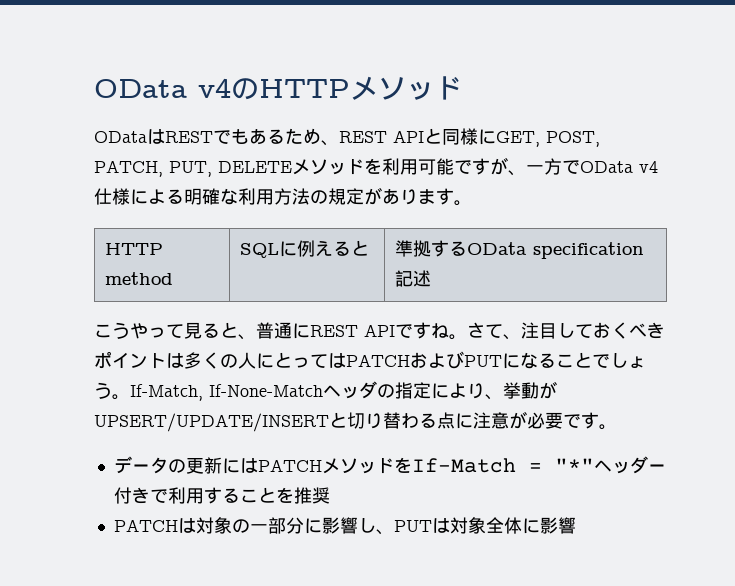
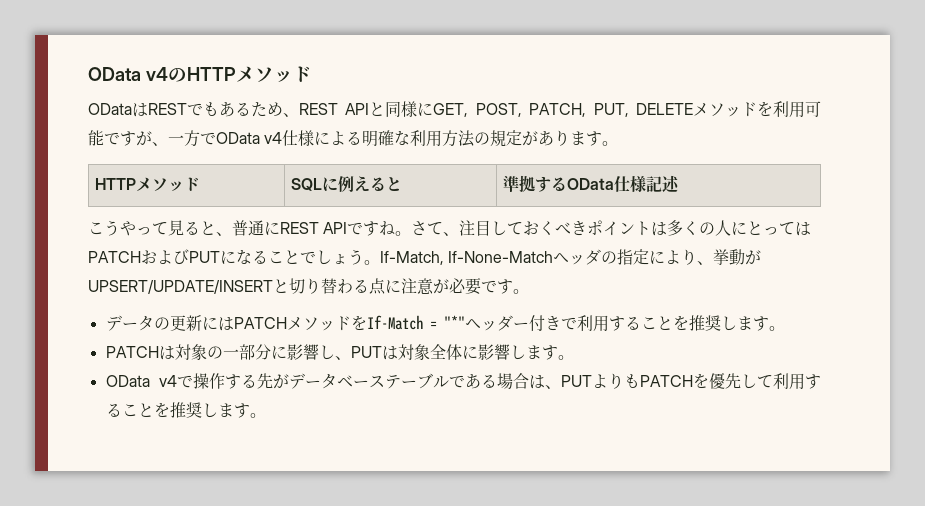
[104,272,173,285] method -> [135,177,200,191] メソッド
[532,242,644,259] specification -> [613,176,646,192] 仕様
(330, 495) none -> [720,316,785,331] します。
(576, 525) none -> [509,345,574,360] [105,373,821,390] [105,402,266,418] します。 // OData v4で操作する先がデータベーステーブルである場合は、PUTよりもPATCHを優先して利用することを推奨します。

